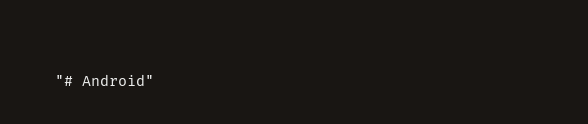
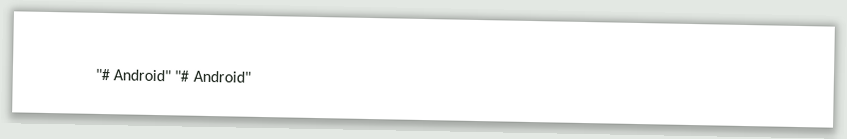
[55,74,154,86] "# Android" -> [95,68,251,83] "# Android" "# Android"

